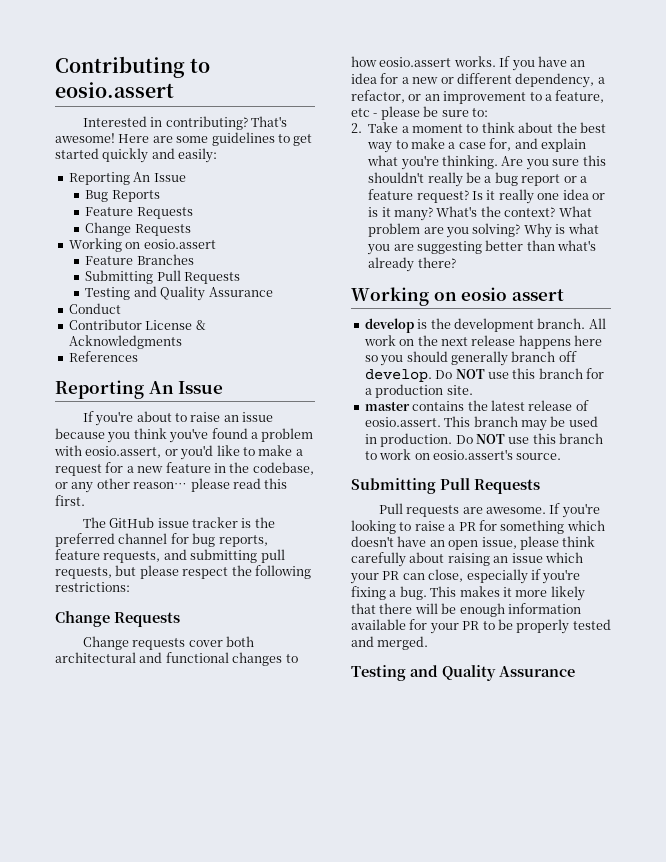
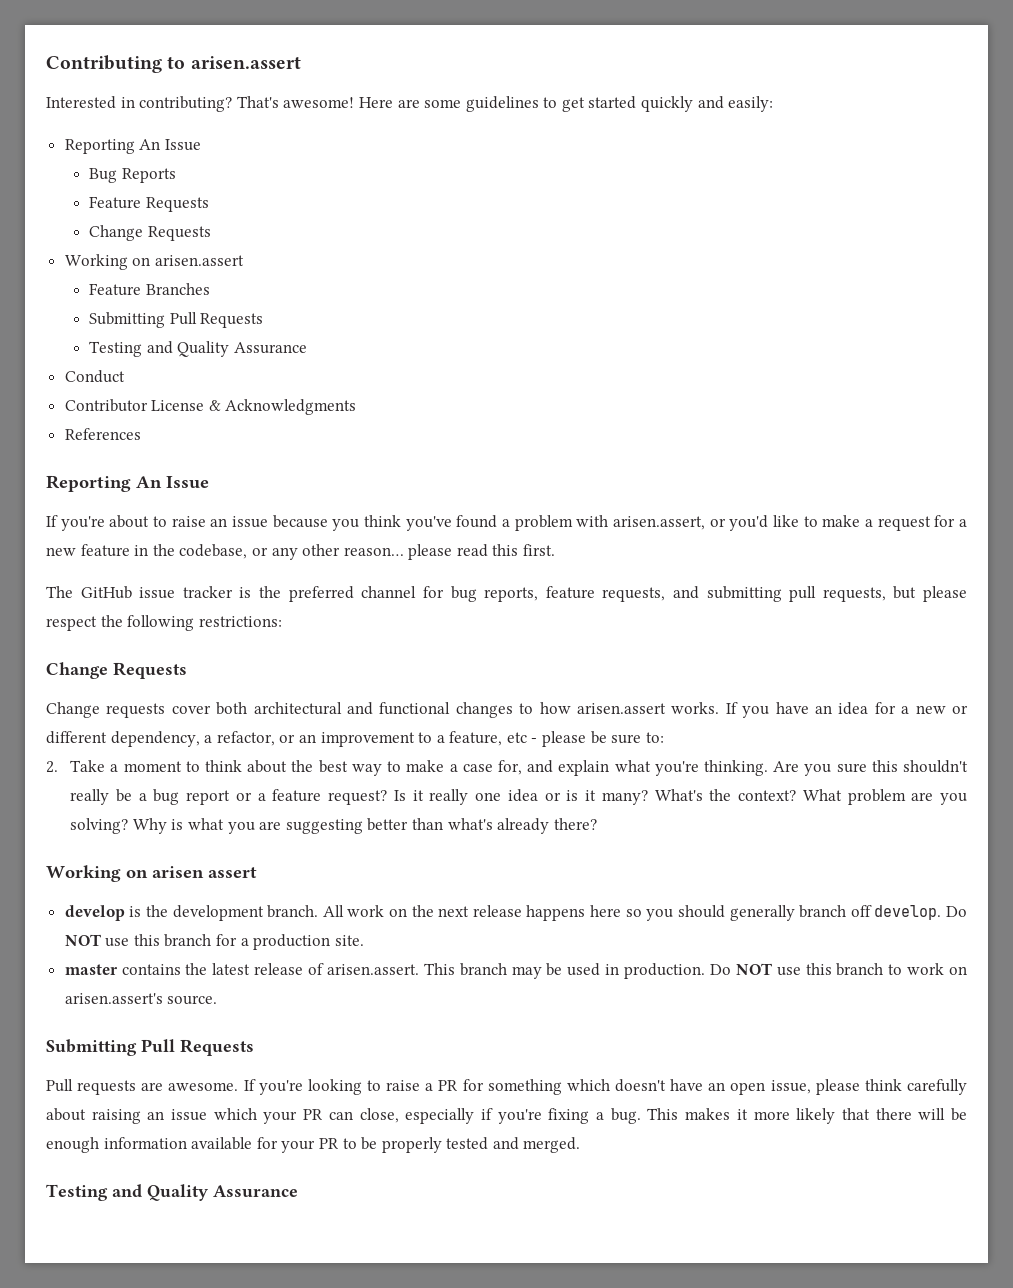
[55,82,174,98] eosio.assert -> [190,56,301,69] arisen.assert
[143,239,216,249] eosio.assert -> [154,255,244,266] arisen.assert
[85,446,162,458] eosio.assert, -> [613,516,705,530] arisen.assert,
[379,57,452,67] eosio.assert -> [576,703,666,714] arisen.assert
[461,287,508,301] eosio -> [152,866,204,878] arisen
[364,417,441,427] eosio.assert. -> [326,964,419,975] arisen.assert.
[432,449,513,460] eosio.assert's -> [64,993,163,1004] arisen.assert's

